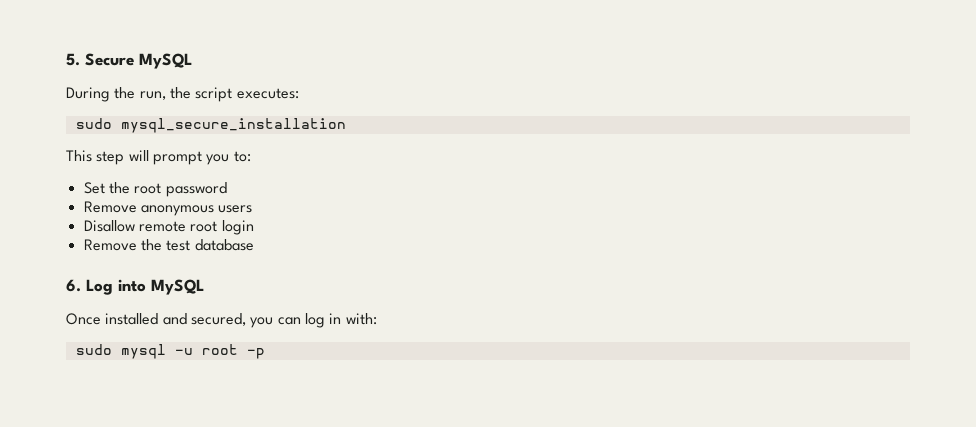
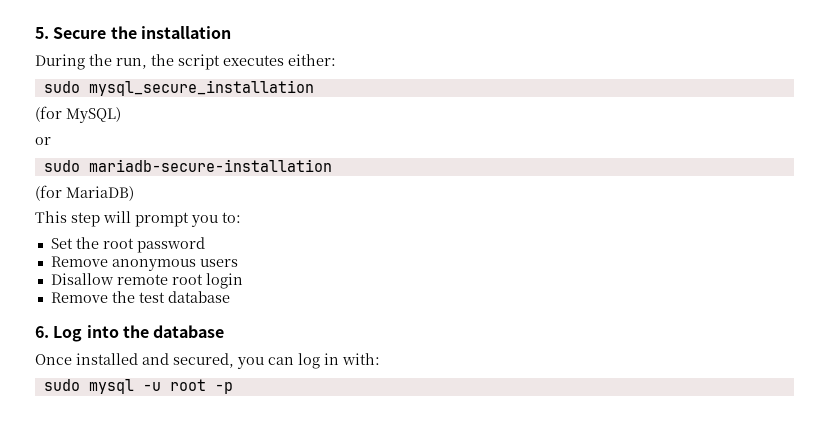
[139,53,192,69] MySQL -> [110,26,231,39] the installation
[236,88,299,99] executes: -> [223,54,336,66] executes either:
(346, 125) none -> [35,106,121,123] [35,137,51,145] [43,159,332,172] [35,185,134,201] // (for MySQL) // or // sudo mariadb-secure-installation // (for MariaDB)
[151,279,204,295] MySQL -> [122,325,225,338] the database

